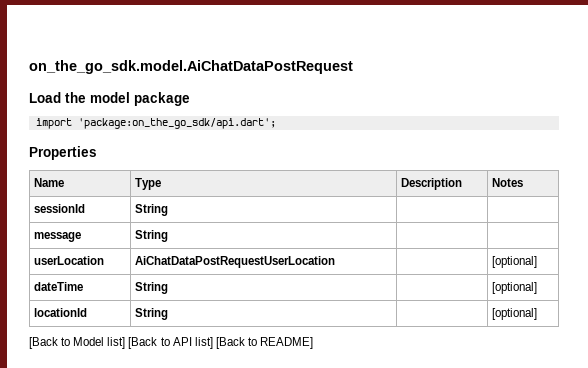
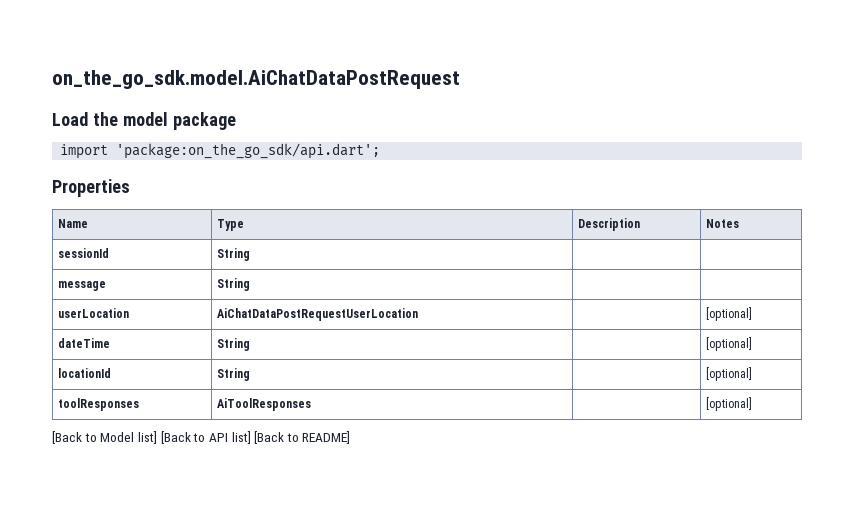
(537, 314) none -> [58,398,140,411] [217,398,312,411] [706,397,753,411] // toolResponses | AiToolResponses | | [optional]

